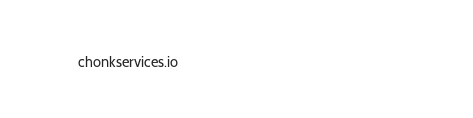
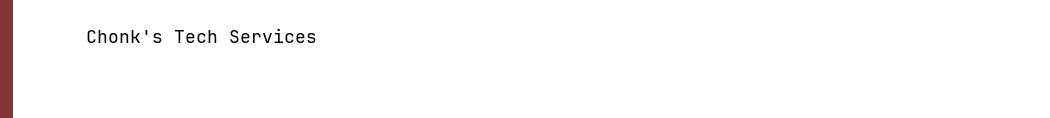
[78,56,178,67] chonkservices.io -> [86,28,317,43] Chonk's Tech Services

